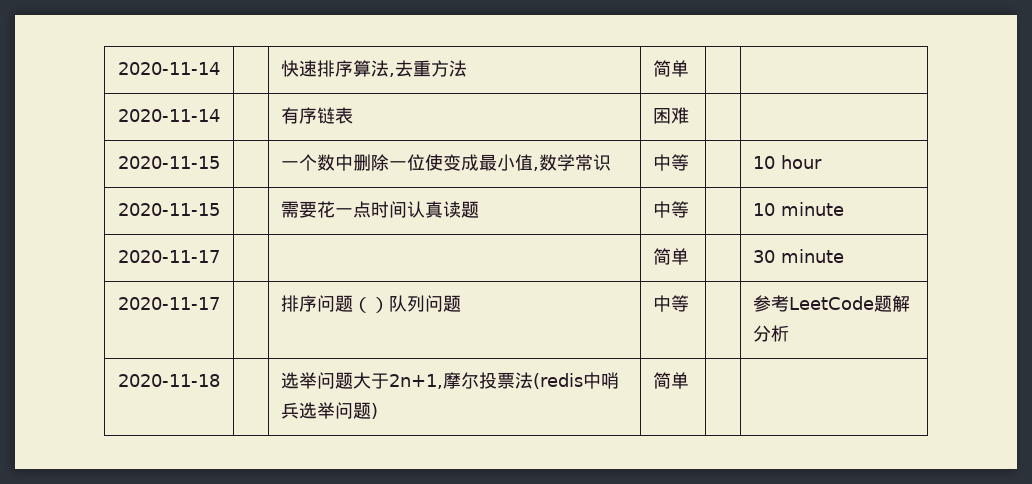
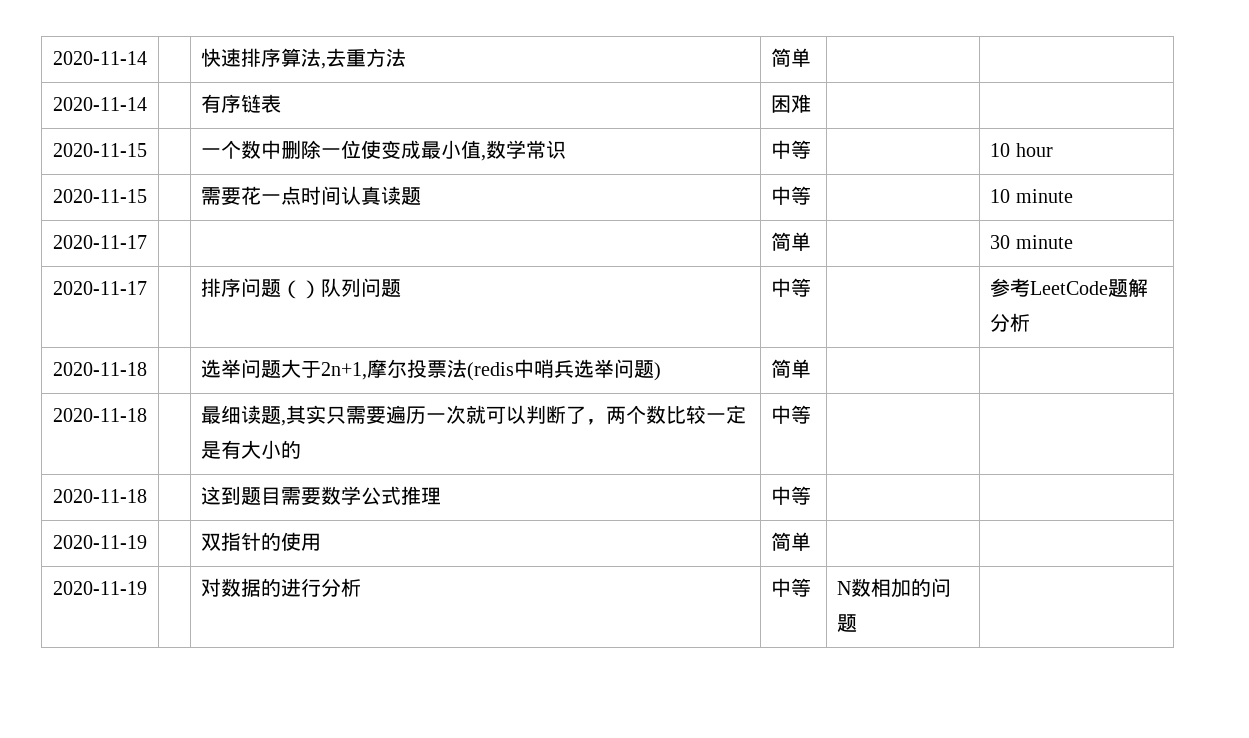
(690, 380) none -> [53,408,147,422] [201,405,747,426] [201,440,302,459] [771,405,812,424] [53,489,147,503] [201,486,442,505] [771,486,812,505] [53,535,147,549] [201,532,322,551] [771,532,812,551] [53,581,147,595] [201,578,362,597] [771,578,812,597] [837,578,952,598] [837,614,858,632] // 2020-11-18 | | 最细读题,其实只需要遍历一次就可以判断了，两个数比较一定是有大小的 | 中等 | | // 2020-11-18 | | 这到题目需要数学公式推理 | 中等 | | // 2020-11-19 | | 双指针的使用 | 简单 | | // 2020-11-19 | | 对数据的进行分析 | 中等 | N数相加的问题 |

